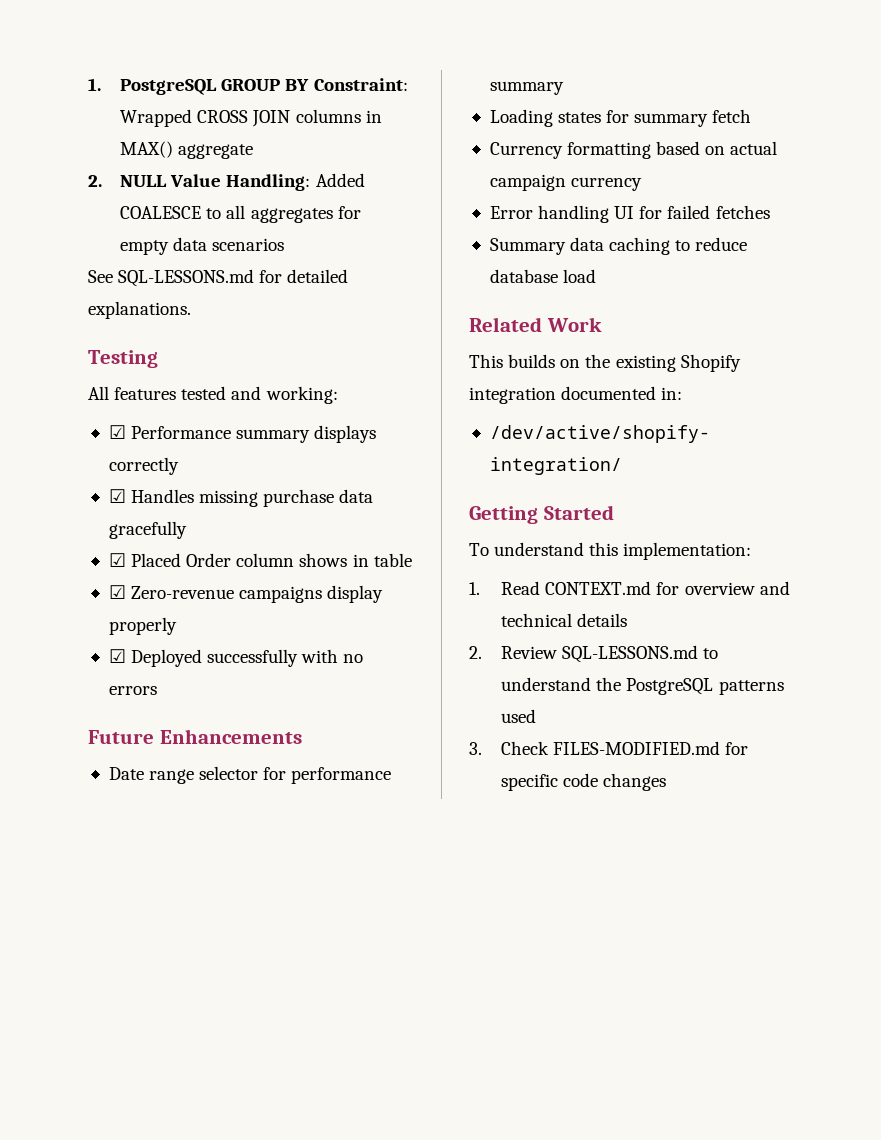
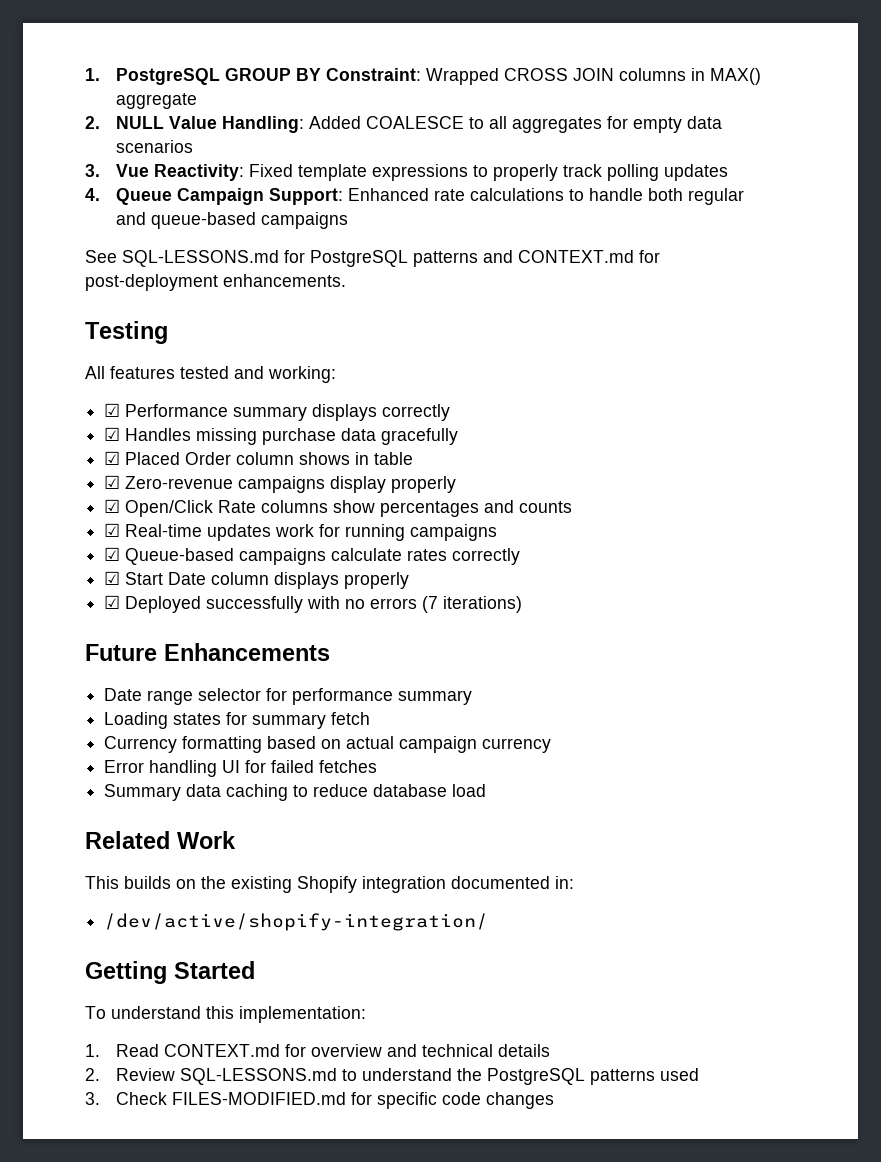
[88,269,349,287] [88,301,191,319] See SQL-LESSONS.md for detailed explanations. -> [85,164,728,181] [85,188,744,205] [115,212,348,229] [85,250,660,267] [85,274,346,291] 3. Vue Reactivity: Fixed template expressions to properly track polling updates // 4. Queue Campaign Support: Enhanced rate calculations to handle both regular and queue-based campaigns // See SQL-LESSONS.md for PostgreSQL patterns and CONTEXT.md for post-deployment enhancements.
(177, 626) none -> [104,499,573,517] [104,523,498,541] [104,547,521,565] [104,571,410,589] // ☑ Open/Click Rate columns show percentages and counts // ☑ Real-time updates work for running campaigns // ☑ Queue-based campaigns calculate rates correctly // ☑ Start Date column displays properly
(157, 690) none -> [422,596,523,613] (7 iterations)

